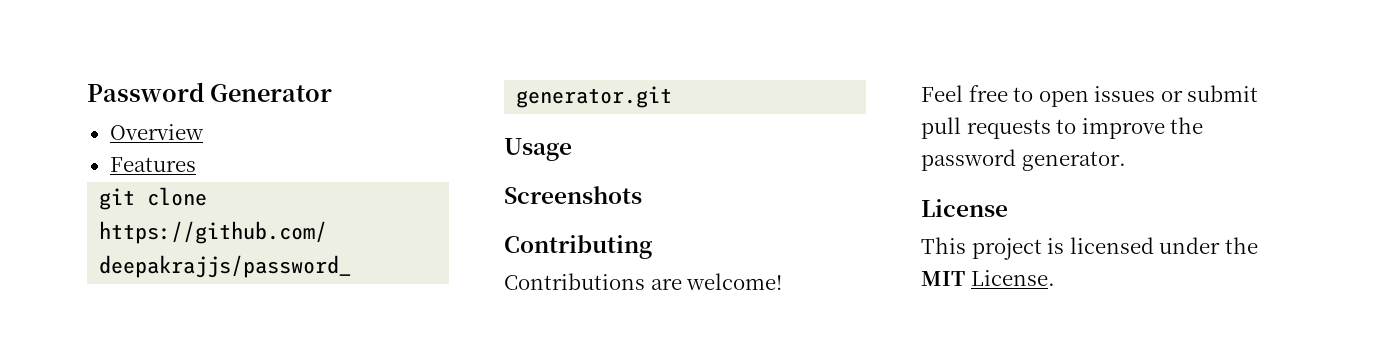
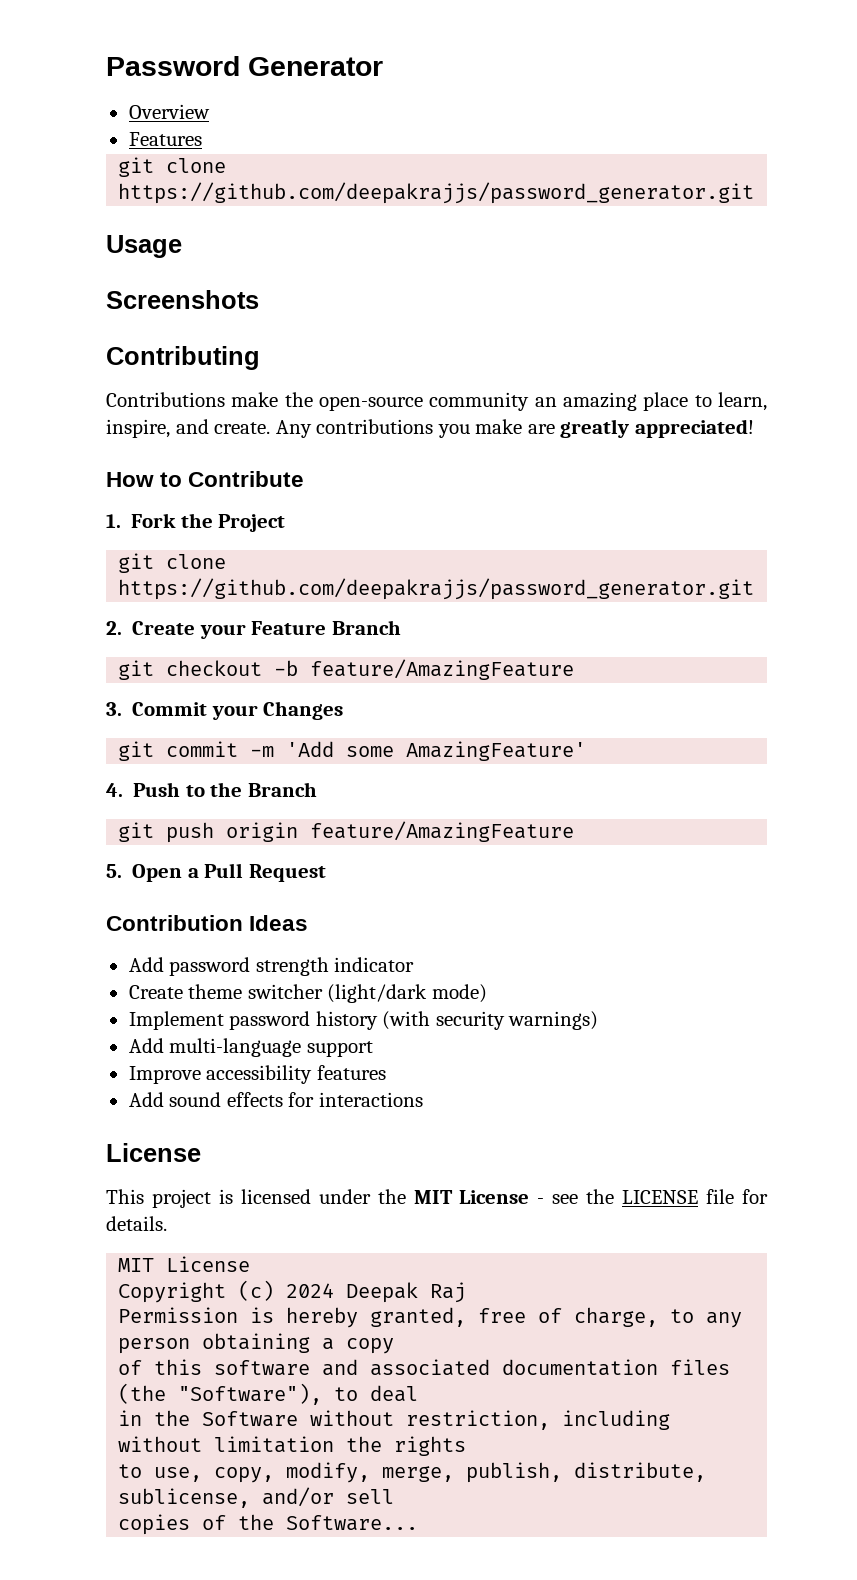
[650,273,783,290] [921,85,1259,107] [921,117,1204,139] [921,149,1126,171] are welcome! // Feel free to open issues or submit pull requests to improve the password generator. -> [231,392,768,411] [106,419,754,438] [106,471,305,487] [106,513,286,532] [118,553,227,573] [118,578,755,600] [106,620,401,639] [118,659,575,680] [106,701,344,720] [118,741,587,761] [106,782,317,797] [118,821,575,843] [106,863,326,882] [106,915,309,931] [128,957,415,976] [128,984,487,1003] [128,1011,599,1030] [128,1038,373,1057] [128,1065,386,1084] [128,1092,423,1107] make the open-source community an amazing place to learn, inspire, and create. Any contributions you make are greatly appreciated! // How to Contribute // 1. Fork the Project // git clone https://github.com/deepakrajjs/password_generator.git // 2. Create your Feature Branch // git checkout -b feature/AmazingFeature // 3. Commit your Changes // git commit -m 'Add some AmazingFeature' // 4. Push to the Branch // git push origin feature/AmazingFeature // 5. Open a Pull Request // Contribution Ideas // Add password strength indicator // Create theme switcher (light/dark mode) // Implement password history (with security warnings) // Add multi-language support // Improve accessibility features // Add sound effects for interactions
[970,270,1055,286] License. -> [459,1189,768,1204] [106,1216,167,1231] [118,1256,251,1272] [118,1280,467,1303] [118,1307,743,1328] [118,1333,395,1354] [118,1359,731,1376] [118,1383,419,1405] [118,1410,671,1430] [118,1436,467,1456] [118,1462,707,1483] [118,1487,395,1508] [118,1514,419,1535] License - see the LICENSE file for details. // MIT License // Copyright (c) 2024 Deepak Raj // Permission is hereby granted, free of charge, to any person obtaining a copy // of this software and associated documentation files (the "Software"), to deal // in the Software without restriction, including without limitation the rights // to use, copy, modify, merge, publish, distribute, sublicense, and/or sell // copies of the Software...

